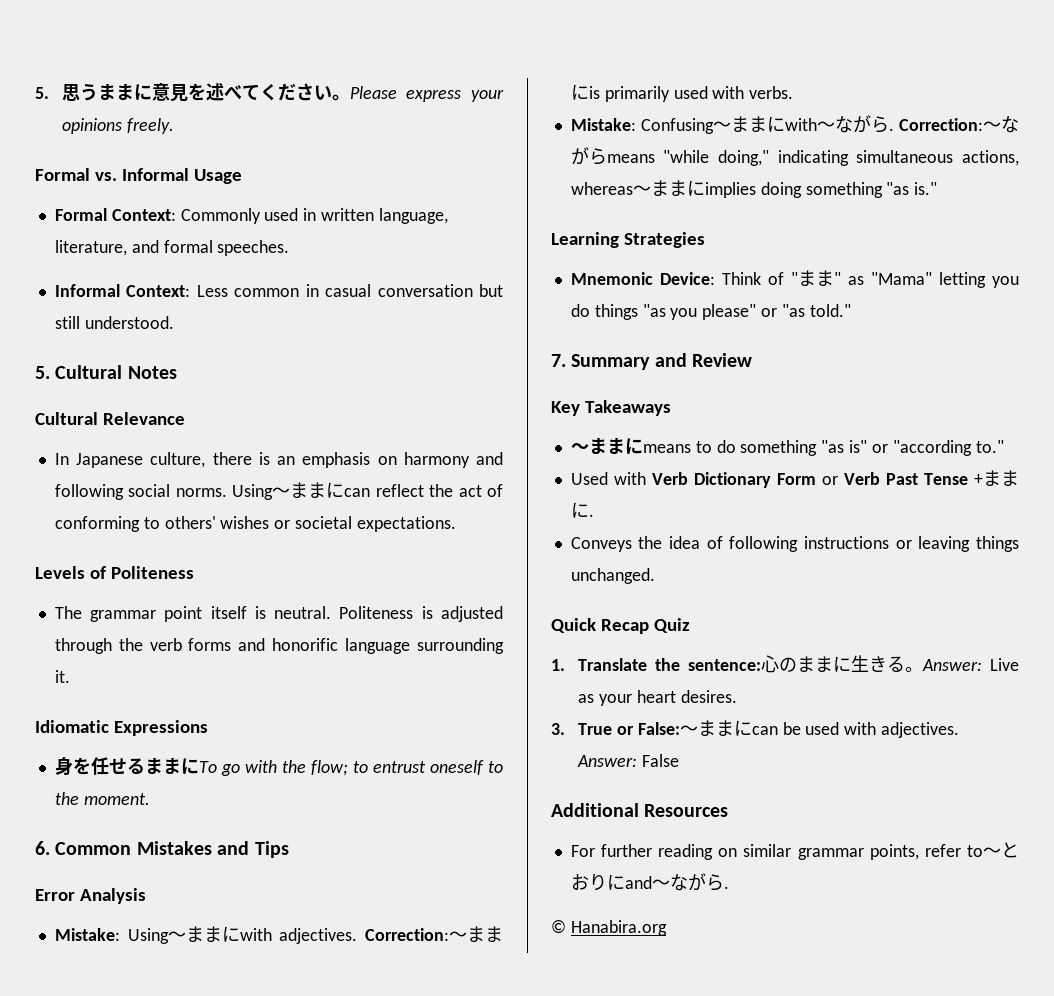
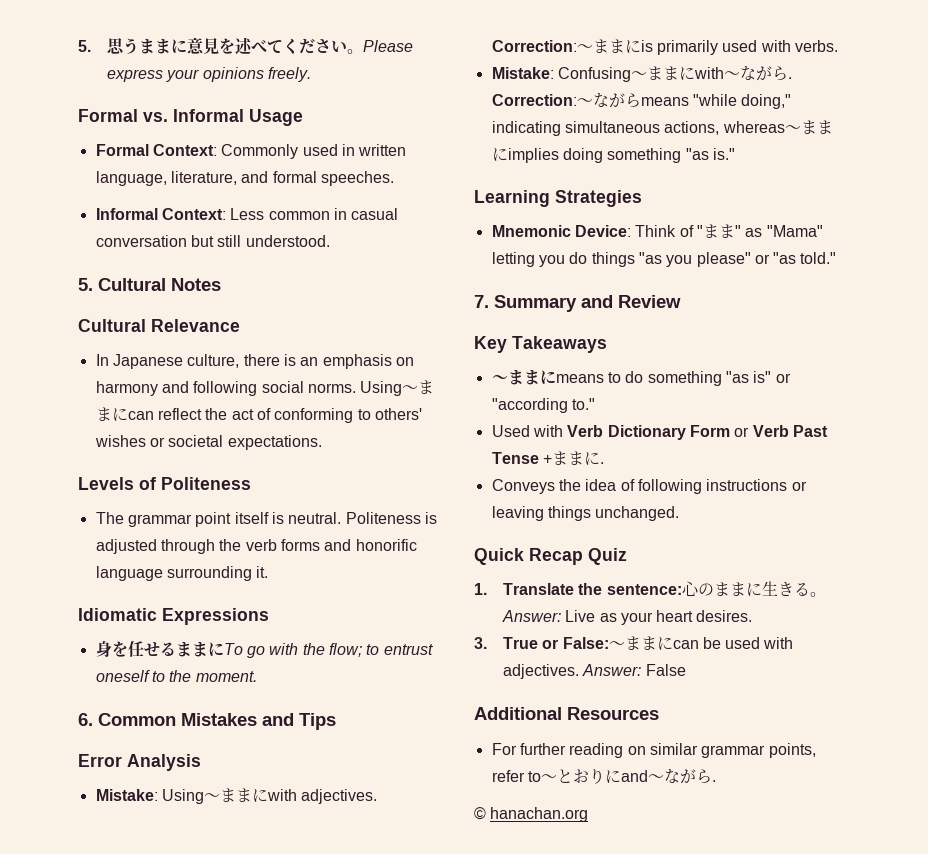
[570,920,667,936] Hanabira.org -> [490,807,589,822] hanachan.org

